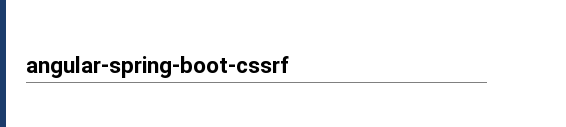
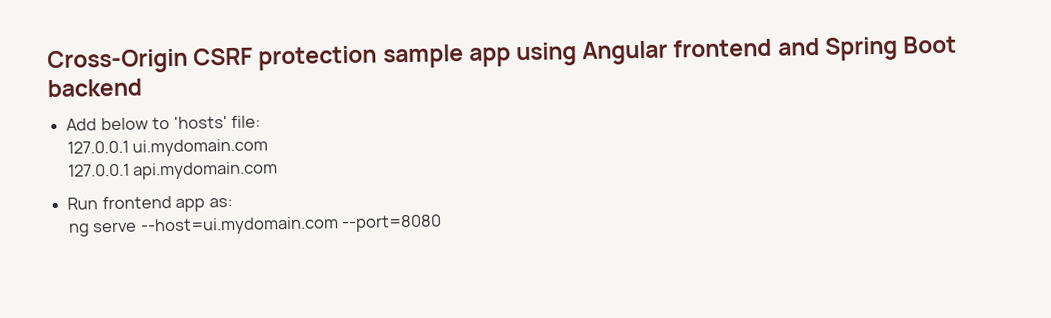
[26,56,289,78] angular-spring-boot-cssrf -> [47,35,958,75] [47,78,142,98] [66,115,261,131] [66,138,269,157] [67,161,279,180] [67,195,233,212] [68,214,443,237] Cross-Origin CSRF protection sample app using Angular frontend and Spring Boot backend // Add below to 'hosts' file: // 127.0.0.1 ui.mydomain.com // 127.0.0.1 api.mydomain.com // Run frontend app as: // ng serve --host=ui.mydomain.com --port=8080

